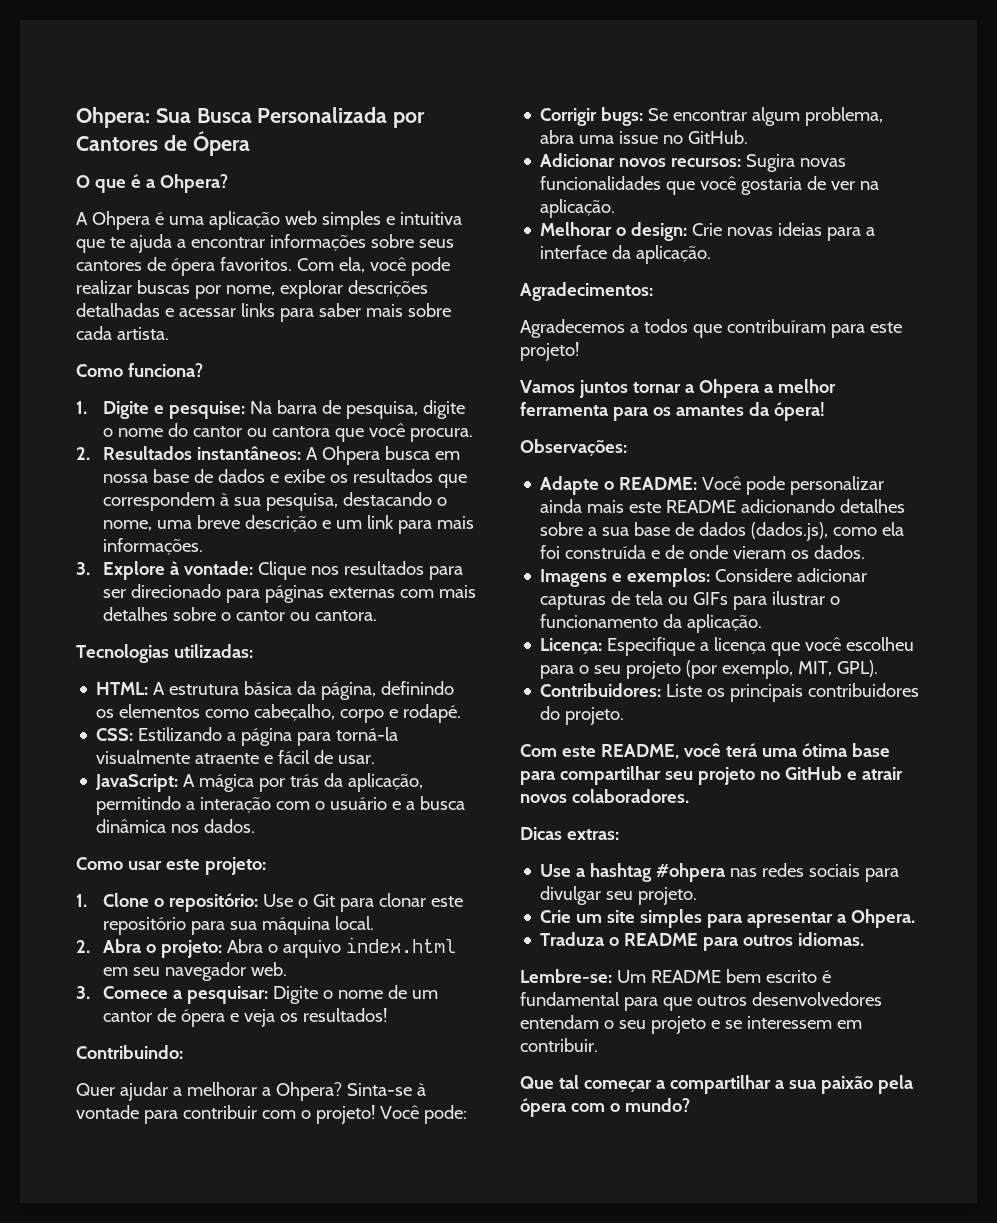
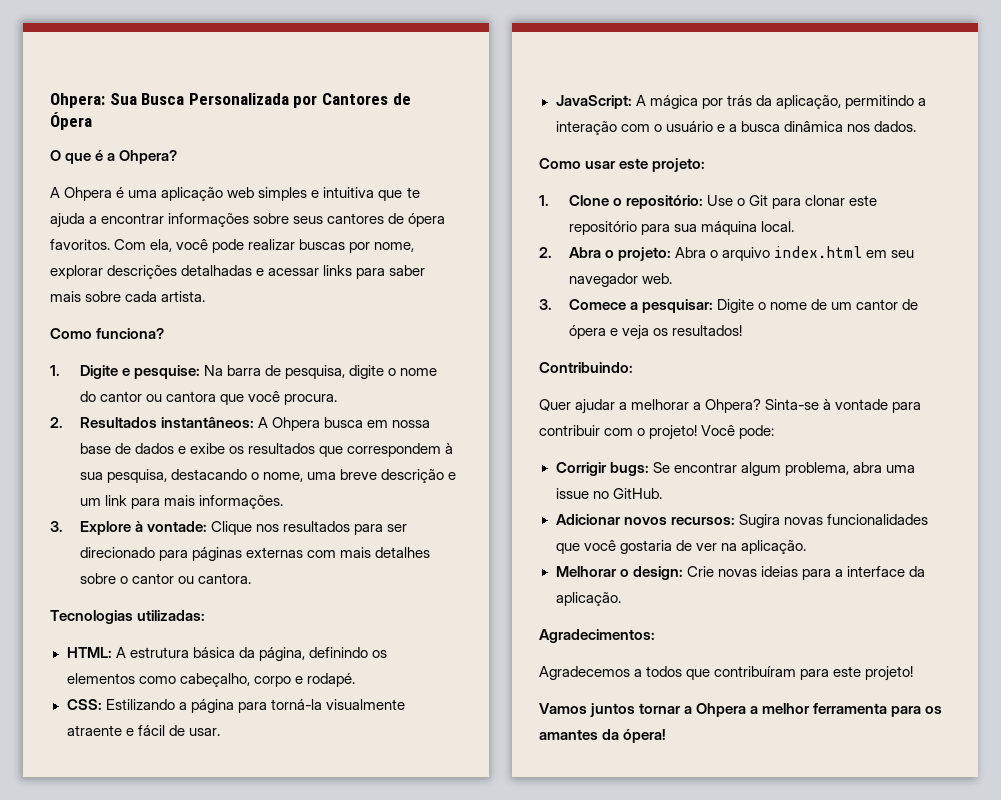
[520,439,627,456] [540,476,885,495] [540,499,906,513] [540,522,905,541] [540,545,866,559] [540,568,868,587] [540,591,841,610] [540,614,763,633] [540,637,915,656] [540,660,879,679] [540,683,920,702] [540,706,625,725] [520,743,890,759] [520,766,903,785] [520,789,689,803] [520,827,619,840] [540,863,900,882] [540,886,698,905] [540,909,916,928] [540,932,865,951] [520,969,831,983] [520,992,882,1011] [520,1015,862,1034] [520,1038,598,1052] [520,1075,913,1094] [520,1098,690,1117] // Observações: // Adapte o README: Você pode personalizar ainda mais este README adicionando detalhes sobre a sua base de dados (dados.js), como ela foi construída e de onde vieram os dados. // Imagens e exemplos: Considere adicionar capturas de tela ou GIFs para ilustrar o funcionamento da aplicação. // Licença: Especifique a licença que você escolheu para o seu projeto (por exemplo, MIT, GPL). // Contribuidores: Liste os principais contribuidores do projeto. // Com este README, você terá uma ótima base para compartilhar seu projeto no GitHub e atrair novos colaboradores. // Dicas extras: // Use a hashtag #ohpera nas redes sociais para divulgar seu projeto. // Crie um site simples para apresentar a Ohpera. // Traduza o README para outros idiomas. // Lembre-se: Um README bem escrito é fundamental para que outros desenvolvedores entendam o seu projeto e se interessem em contribuir. // Que tal começar a compartilhar a sua paixão pela ópera com o mundo? -> (667, 736) none

